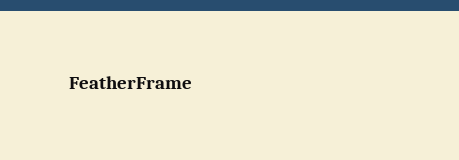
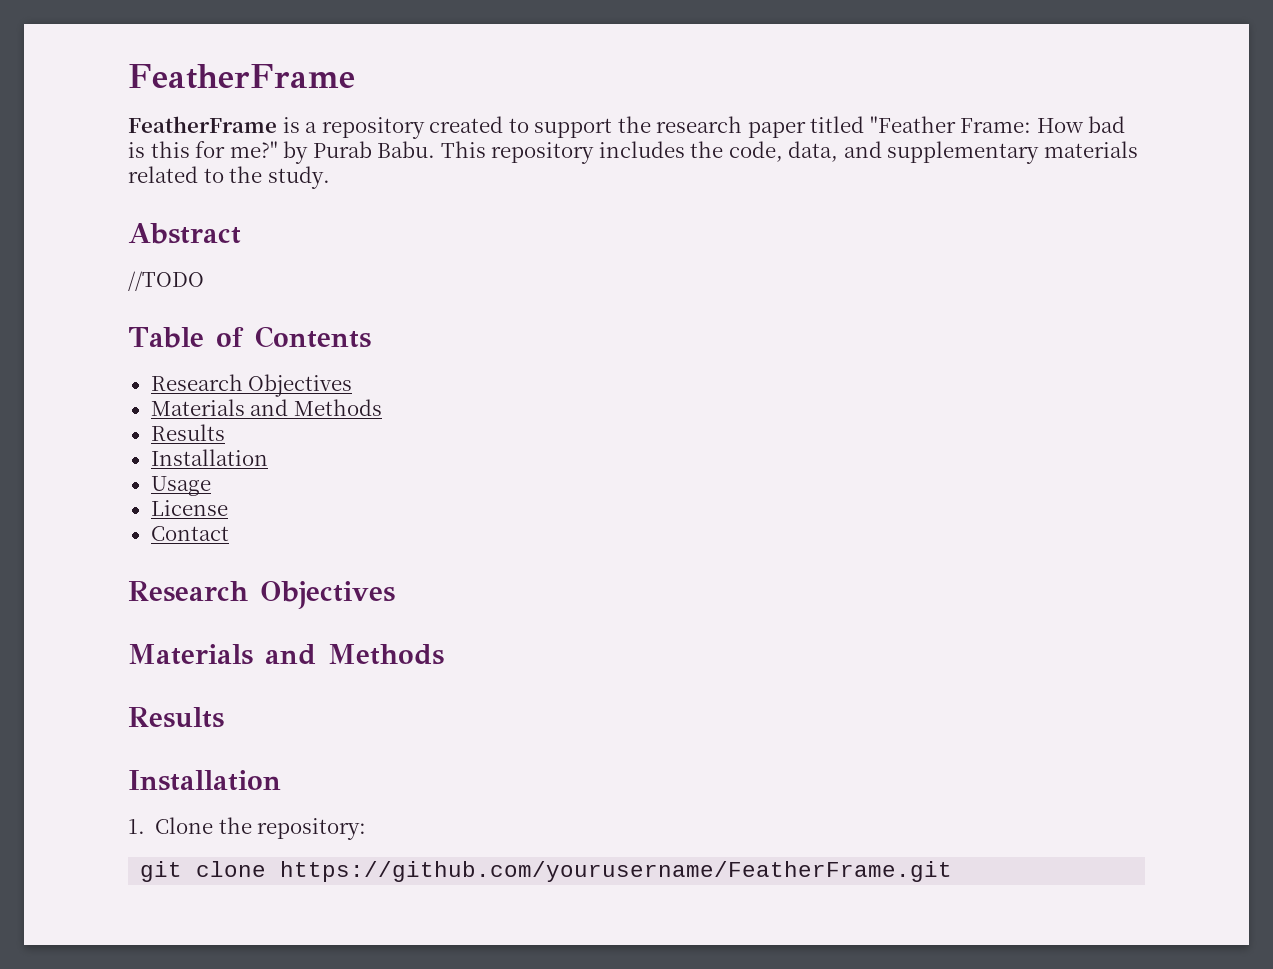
[69,76,192,89] FeatherFrame -> [128,64,355,89] [128,116,1126,139] [128,141,1139,164] [128,166,330,189] [128,223,241,244] [128,271,204,291] [128,326,371,348] [150,374,353,397] [150,399,382,416] [150,424,225,441] [150,449,268,466] [150,476,211,496] [150,500,228,516] [150,526,229,541] [128,581,395,609] [128,644,444,665] [128,707,224,728] [128,770,281,791] [128,817,367,840] [140,861,953,882] FeatherFrame // FeatherFrame is a repository created to support the research paper titled "Feather Frame: How bad is this for me?" by Purab Babu. This repository includes the code, data, and supplementary materials related to the study. // Abstract // //TODO // Table of Contents // Research Objectives // Materials and Methods // Results // Installation // Usage // License // Contact // Research Objectives // Materials and Methods // Results // Installation // 1. Clone the repository: // git clone https://github.com/yourusername/FeatherFrame.git

